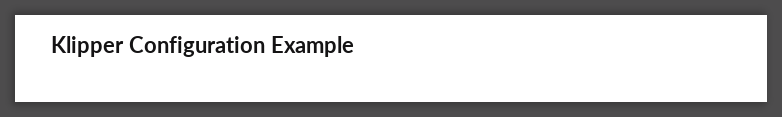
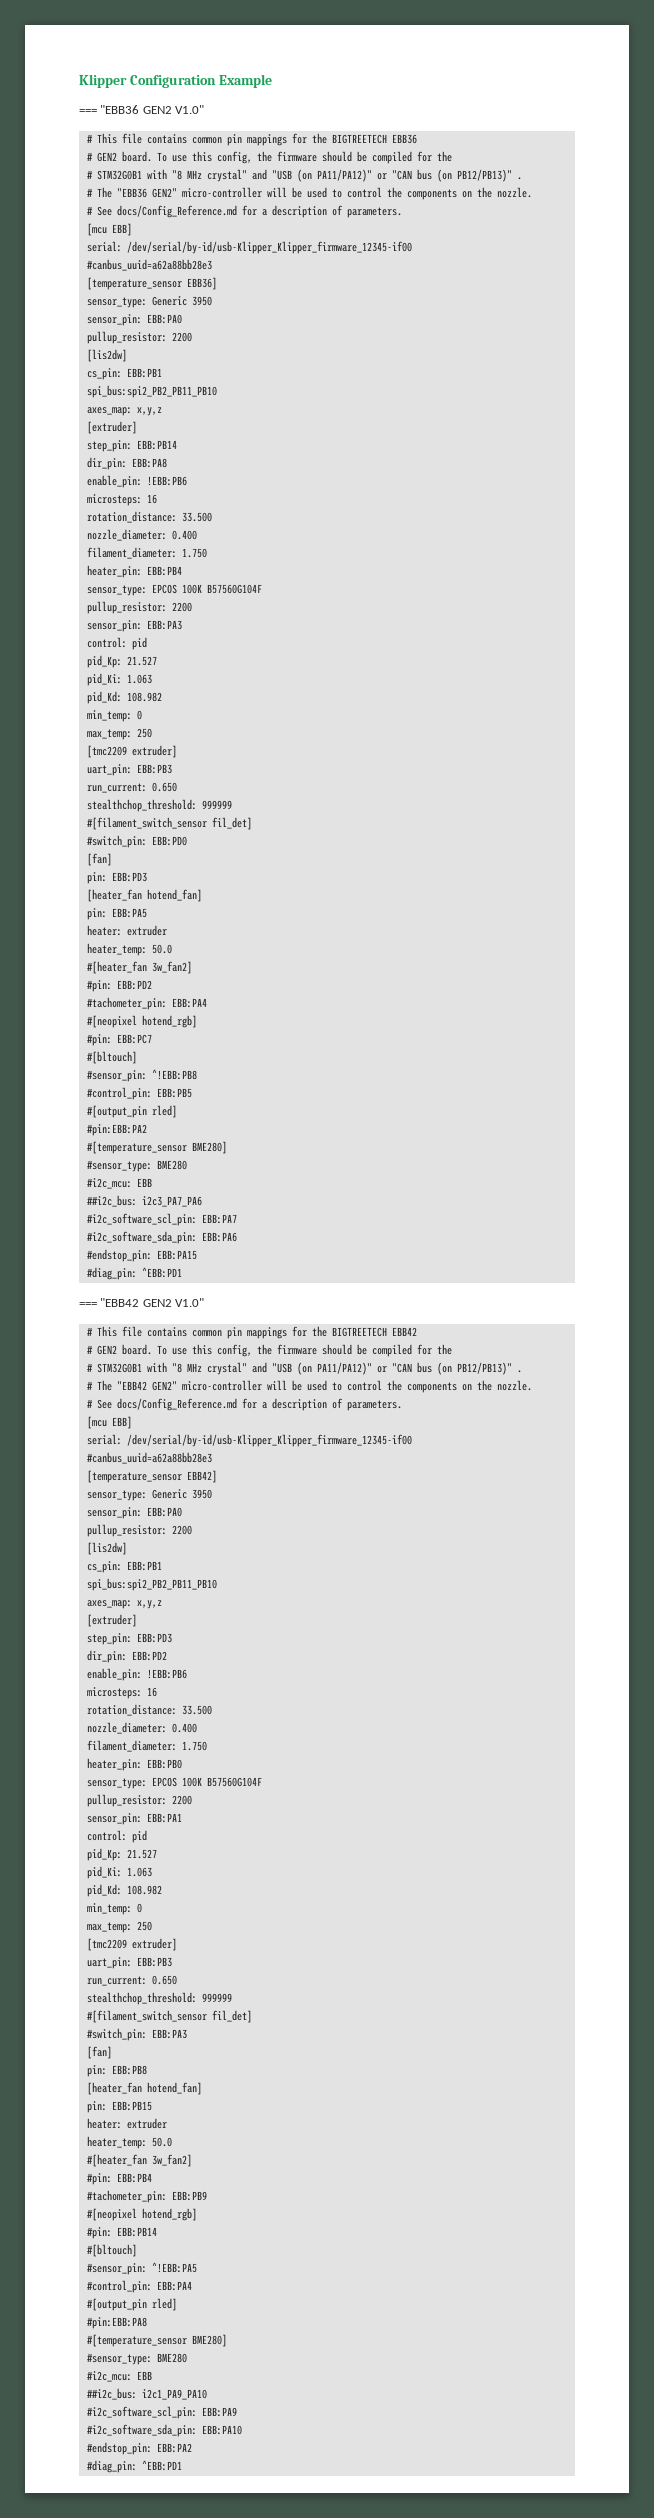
(354, 46) none -> [79,105,205,114] [86,133,417,146] [86,151,452,164] [86,169,522,182] [86,187,532,200] [86,205,402,218] [86,223,132,236] [86,241,412,254] [86,259,212,271] [86,277,217,290] [86,296,212,308] [86,314,182,326] [86,331,192,344] [86,349,127,362] [86,368,162,380] [86,385,217,398] [86,407,162,416] [86,421,137,434] [86,440,177,452] [86,457,167,470] [86,475,187,488] [86,494,157,506] [86,511,212,523] [86,529,197,541] [86,547,207,559] [86,565,182,578] [86,584,262,596] [86,601,192,614] [86,620,182,632] [86,637,147,650] [86,655,157,668] [86,673,152,686] [86,691,162,704] [86,710,142,722] [86,728,152,740] [86,745,177,758] [86,764,172,776] [86,782,177,793] [86,799,232,812] [86,817,252,830] [86,835,187,848] [86,853,112,866] [86,872,147,884] [86,889,202,902] [86,908,147,920] [86,925,167,936] [86,943,172,956] [86,961,192,974] [86,980,152,992] [86,997,207,1010] [86,1015,197,1028] [86,1034,152,1046] [86,1051,137,1064] [86,1069,197,1082] [86,1087,192,1100] [86,1105,177,1118] [86,1124,147,1136] [86,1141,227,1154] [86,1160,187,1172] [86,1178,152,1189] [86,1195,202,1207] [86,1213,237,1226] [86,1231,237,1244] [86,1249,197,1262] [86,1267,182,1280] [79,1298,205,1307] [86,1326,417,1339] [86,1344,452,1357] [86,1362,522,1375] [86,1380,532,1393] [86,1398,402,1411] [86,1416,132,1429] [86,1434,412,1447] [86,1452,212,1464] [86,1470,217,1483] [86,1489,212,1501] [86,1507,182,1519] [86,1524,192,1537] [86,1542,127,1555] [86,1561,162,1573] [86,1578,217,1591] [86,1600,162,1609] [86,1614,137,1627] [86,1633,172,1645] [86,1650,167,1663] [86,1668,187,1681] [86,1687,157,1699] [86,1704,212,1716] [86,1722,197,1734] [86,1740,207,1752] [86,1758,182,1771] [86,1777,262,1789] [86,1794,192,1807] [86,1813,182,1825] [86,1830,147,1843] [86,1848,157,1861] [86,1866,152,1879] [86,1884,162,1897] [86,1903,142,1915] [86,1921,152,1933] [86,1938,177,1951] [86,1957,172,1969] [86,1975,177,1986] [86,1992,232,2005] [86,2010,252,2023] [86,2028,187,2041] [86,2046,112,2059] [86,2065,147,2077] [86,2082,202,2095] [86,2101,152,2113] [86,2118,167,2129] [86,2136,172,2149] [86,2154,192,2167] [86,2173,152,2185] [86,2190,207,2203] [86,2208,197,2221] [86,2227,157,2239] [86,2244,137,2257] [86,2262,197,2275] [86,2280,192,2293] [86,2298,177,2311] [86,2317,147,2329] [86,2334,227,2347] [86,2353,187,2365] [86,2371,152,2382] [86,2388,207,2400] [86,2406,237,2419] [86,2424,242,2437] [86,2442,192,2455] [86,2460,182,2473] // === "EBB36 GEN2 V1.0" // # This file contains common pin mappings for the BIGTREETECH EBB36 // # GEN2 board. To use this config, the firmware should be compiled for the // # STM32G0B1 with "8 MHz crystal" and "USB (on PA11/PA12)" or "CAN bus (on PB12/PB13)" . // # The "EBB36 GEN2" micro-controller will be used to control the components on the nozzle. // # See docs/Config_Reference.md for a description of parameters. // [mcu EBB] // serial: /dev/serial/by-id/usb-Klipper_Klipper_firmware_12345-if00 // #canbus_uuid=a62a88bb28e3 // [temperature_sensor EBB36] // sensor_type: Generic 3950 // sensor_pin: EBB:PA0 // pullup_resistor: 2200 // [lis2dw] // cs_pin: EBB:PB1 // spi_bus:spi2_PB2_PB11_PB10 // axes_map: x,y,z // [extruder] // step_pin: EBB:PB14 // dir_pin: EBB:PA8 // enable_pin: !EBB:PB6 // microsteps: 16 // rotation_distance: 33.500 // nozzle_diameter: 0.400 // filament_diameter: 1.750 // heater_pin: EBB:PB4 // sensor_type: EPCOS 100K B57560G104F // pullup_resistor: 2200 // sensor_pin: EBB:PA3 // control: pid // pid_Kp: 21.527 // pid_Ki: 1.063 // pid_Kd: 108.982 // min_temp: 0 // max_temp: 250 // [tmc2209 extruder] // uart_pin: EBB:PB3 // run_current: 0.650 // stealthchop_threshold: 999999 // #[filament_switch_sensor fil_det] // #switch_pin: EBB:PD0 // [fan] // pin: EBB:PD3 // [heater_fan hotend_fan] // pin: EBB:PA5 // heater: extruder // heater_temp: 50.0 // #[heater_fan 3w_fan2] // #pin: EBB:PD2 // #tachometer_pin: EBB:PA4 // #[neopixel hotend_rgb] // #pin: EBB:PC7 // #[bltouch] // #sensor_pin: ^!EBB:PB8 // #control_pin: EBB:PB5 // #[output_pin rled] // #pin:EBB:PA2 // #[temperature_sensor BME280] // #sensor_type: BME280 // #i2c_mcu: EBB // ##i2c_bus: i2c3_PA7_PA6 // #i2c_software_scl_pin: EBB:PA7 // #i2c_software_sda_pin: EBB:PA6 // #endstop_pin: EBB:PA15 // #diag_pin: ^EBB:PD1 // === "EBB42 GEN2 V1.0" // # This file contains common pin mappings for the BIGTREETECH EBB42 // # GEN2 board. To use this config, the firmware should be compiled for the // # STM32G0B1 with "8 MHz crystal" and "USB (on PA11/PA12)" or "CAN bus (on PB12/PB13)" . // # The "EBB42 GEN2" micro-controller will be used to control the components on the nozzle. // # See docs/Config_Reference.md for a description of parameters. // [mcu EBB] // serial: /dev/serial/by-id/usb-Klipper_Klipper_firmware_12345-if00 // #canbus_uuid=a62a88bb28e3 // [temperature_sensor EBB42] // sensor_type: Generic 3950 // sensor_pin: EBB:PA0 // pullup_resistor: 2200 // [lis2dw] // cs_pin: EBB:PB1 // spi_bus:spi2_PB2_PB11_PB10 // axes_map: x,y,z // [extruder] // step_pin: EBB:PD3 // dir_pin: EBB:PD2 // enable_pin: !EBB:PB6 // microsteps: 16 // rotation_distance: 33.500 // nozzle_diameter: 0.400 // filament_diameter: 1.750 // heater_pin: EBB:PB0 // sensor_type: EPCOS 100K B57560G104F // pullup_resistor: 2200 // sensor_pin: EBB:PA1 // control: pid // pid_Kp: 21.527 // pid_Ki: 1.063 // pid_Kd: 108.982 // min_temp: 0 // max_temp: 250 // [tmc2209 extruder] // uart_pin: EBB:PB3 // run_current: 0.650 // stealthchop_threshold: 999999 // #[filament_switch_sensor fil_det] // #switch_pin: EBB:PA3 // [fan] // pin: EBB:PB8 // [heater_fan hotend_fan] // pin: EBB:PB15 // heater: extruder // heater_temp: 50.0 // #[heater_fan 3w_fan2] // #pin: EBB:PB4 // #tachometer_pin: EBB:PB9 // #[neopixel hotend_rgb] // #pin: EBB:PB14 // #[bltouch] // #sensor_pin: ^!EBB:PA5 // #control_pin: EBB:PA4 // #[output_pin rled] // #pin:EBB:PA8 // #[temperature_sensor BME280] // #sensor_type: BME280 // #i2c_mcu: EBB // ##i2c_bus: i2c1_PA9_PA10 // #i2c_software_scl_pin: EBB:PA9 // #i2c_software_sda_pin: EBB:PA10 // #endstop_pin: EBB:PA2 // #diag_pin: ^EBB:PD1

